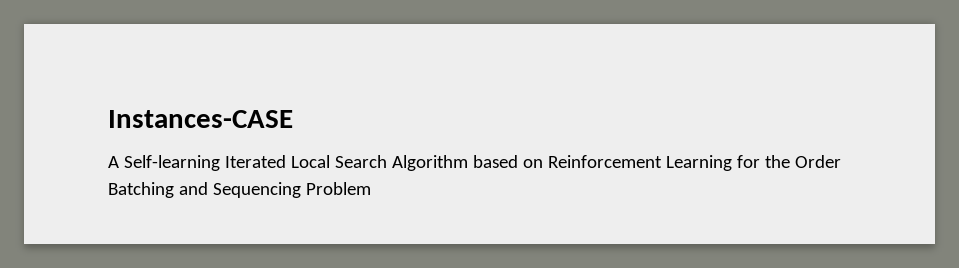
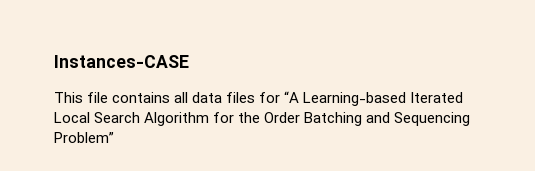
[108,155,732,171] A Self-learning Iterated Local Search Algorithm based on Reinforcement Learning -> [54,91,464,106] [54,112,210,126] This file contains all data files for “A Learning-based Iterated Local Search Algorithm
[305,182,371,195] Problem -> [54,132,114,143] Problem”

